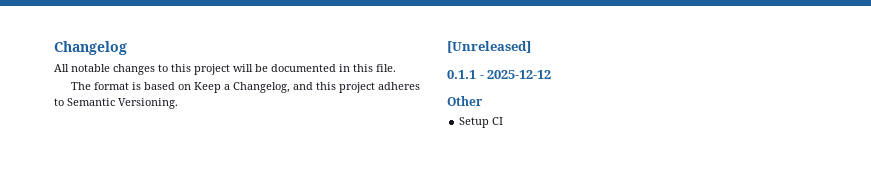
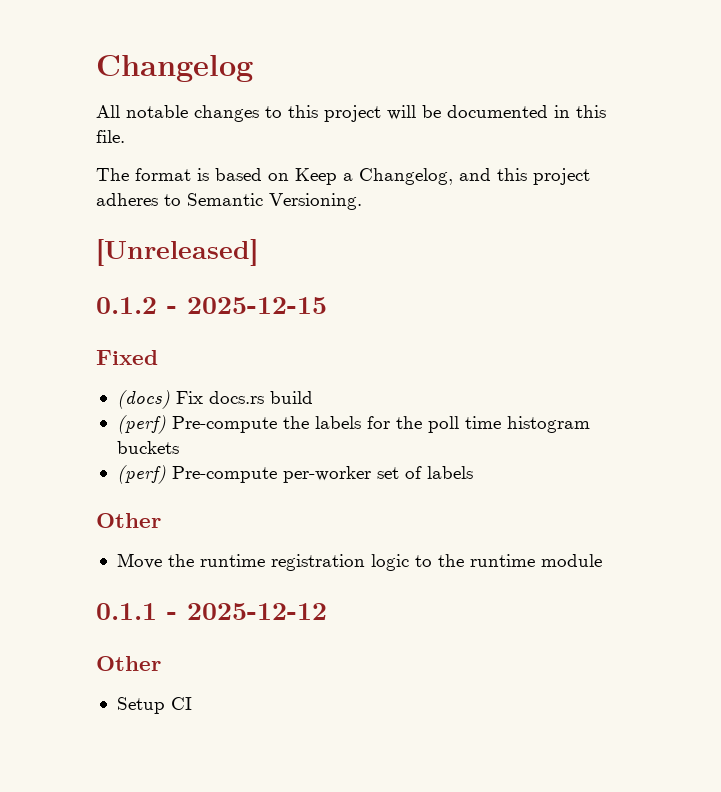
(531, 47) none -> [96,297,327,314] [96,350,158,365] [116,390,313,409] [116,415,590,434] [116,441,179,454] [116,465,473,484] [96,513,161,528] [116,553,602,571] // 0.1.2 - 2025-12-15 // Fixed // (docs) Fix docs.rs build // (perf) Pre-compute the labels for the poll time histogram buckets // (perf) Pre-compute per-worker set of labels // Other // Move the runtime registration logic to the runtime module

